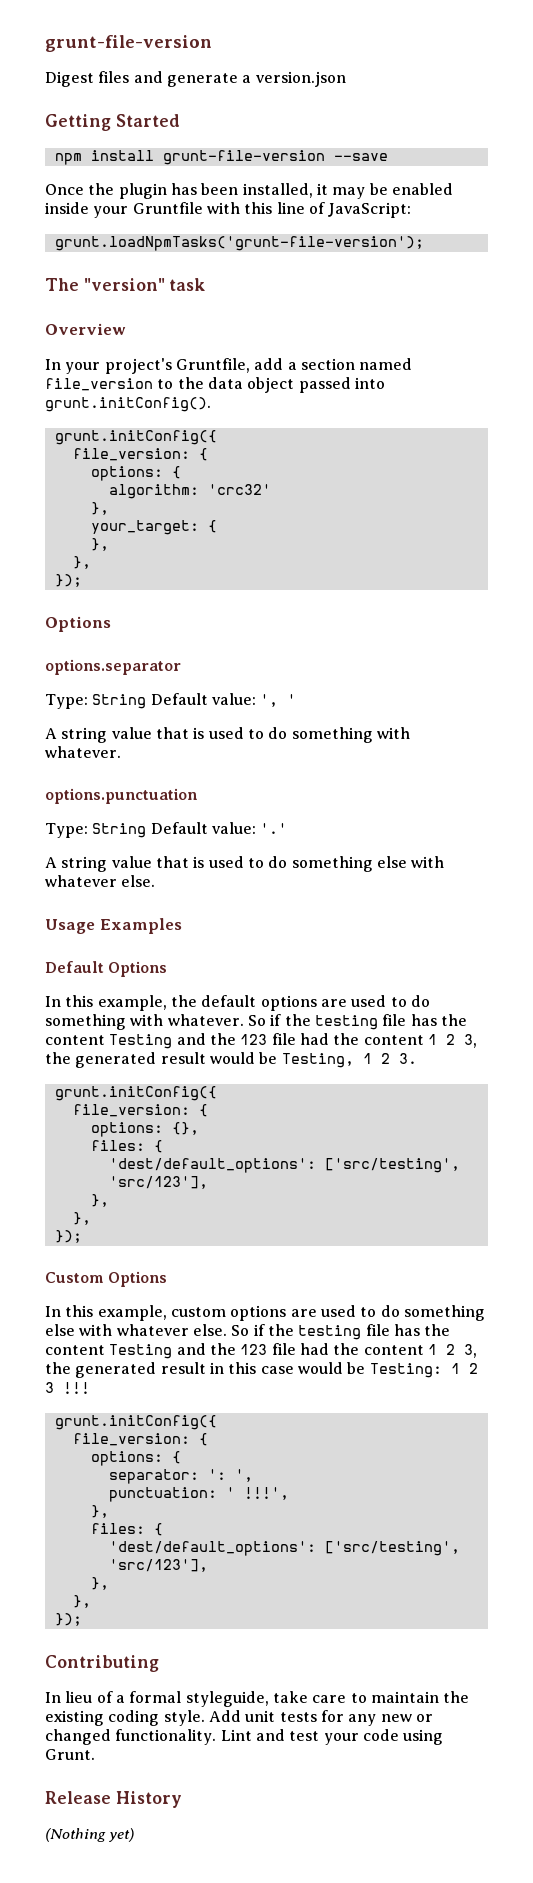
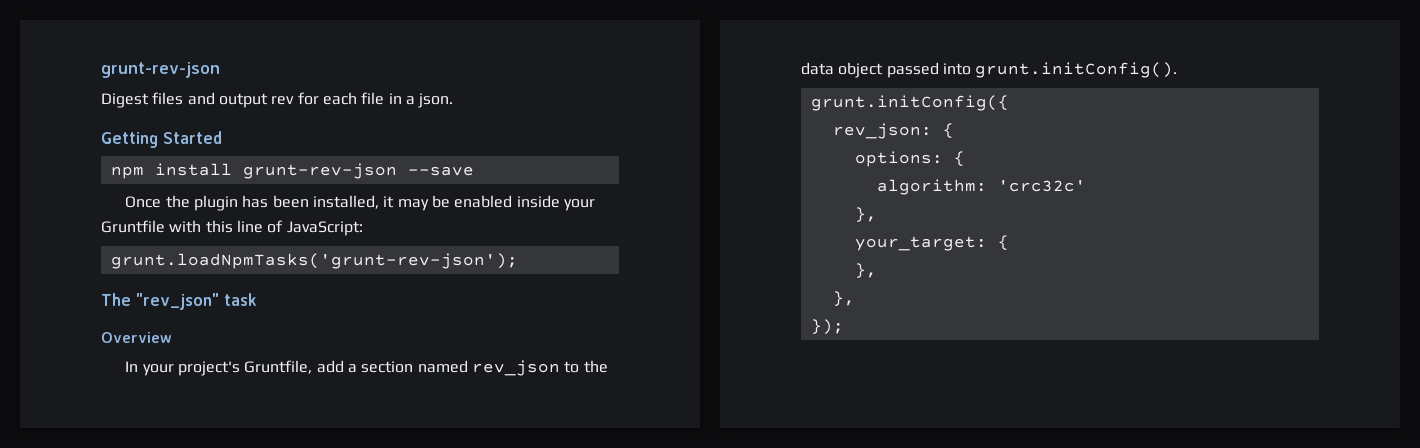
[45,35,212,52] grunt-file-version -> [101,62,220,78] grunt-rev-json
[166,71,346,87] generate a version.json -> [218,92,454,108] output rev for each file in a json.
[162,150,325,165] grunt-file-version -> [242,163,397,179] grunt-rev-json
[54,236,424,251] grunt.loadNpmTasks('grunt-file-version'); -> [110,253,518,269] grunt.loadNpmTasks('grunt-rev-json');
[83,278,165,291] "version" -> [136,293,219,310] "rev_json"
[45,378,153,391] file_version -> [472,360,561,376] rev_json
[72,448,190,461] file_version: -> [832,123,932,139] rev_json:
[207,484,271,495] 'crc32' -> [997,180,1086,192] 'crc32c'
[45,616,111,632] [45,659,181,675] [45,693,297,709] [45,727,410,743] [45,746,121,758] [45,788,198,804] [45,822,288,838] [45,856,445,872] [45,875,156,887] [45,918,182,934] [45,961,168,977] [45,995,430,1011] [45,1014,467,1030] [45,1033,477,1049] [45,1052,417,1068] [54,1086,217,1101] [72,1104,208,1117] [90,1122,199,1137] [90,1140,163,1153] [108,1158,460,1173] [108,1176,208,1189] [90,1194,109,1207] [72,1212,91,1225] [54,1230,82,1243] [45,1271,168,1287] [45,1305,485,1321] [45,1324,451,1340] [45,1343,477,1359] [45,1362,478,1378] [45,1382,90,1394] [54,1415,217,1430] [72,1433,208,1446] [90,1451,181,1466] [108,1469,253,1484] [108,1487,289,1502] [90,1505,109,1518] [90,1523,163,1536] [108,1541,460,1556] [108,1559,208,1572] [90,1577,109,1590] [72,1595,91,1608] [54,1613,82,1626] [45,1655,159,1672] [45,1691,470,1707] [45,1710,433,1726] [45,1729,444,1745] [45,1749,95,1760] [45,1791,182,1808] [45,1828,135,1842] // Options // options.separator // Type: String Default value: ', ' // A string value that is used to do something with whatever. // options.punctuation // Type: String Default value: '.' // A string value that is used to do something else with whatever else. // Usage Examples // Default Options // In this example, the default options are used to do something with whatever. So if the testing file has the content Testing and the 123 file had the content 1 2 3, the generated result would be Testing, 1 2 3. // grunt.initConfig({ // file_version: { // options: {}, // files: { // 'dest/default_options': ['src/testing', 'src/123'], // }, // }, // }); // Custom Options // In this example, custom options are used to do something else with whatever else. So if the testing file has the content Testing and the 123 file had the content 1 2 3, the generated result in this case would be Testing: 1 2 3 !!! // grunt.initConfig({ // file_version: { // options: { // separator: ': ', // punctuation: ' !!!', // }, // files: { // 'dest/default_options': ['src/testing', 'src/123'], // }, // }, // }); // Contributing // In lieu of a formal styleguide, take care to maintain the existing coding style. Add unit tests for any new or changed functionality. Lint and test your code using Grunt. // Release History // (Nothing yet) -> (844, 327) none

